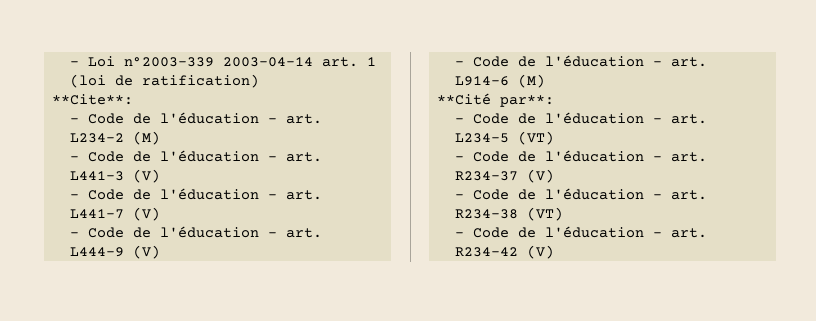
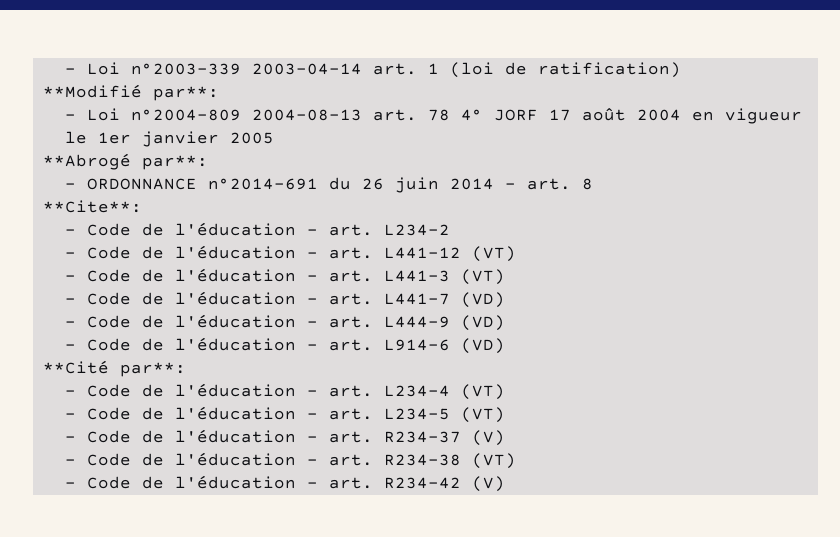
(259, 81) none -> [42,84,219,101] [64,108,802,124] [64,131,274,147] [42,153,208,170] [64,177,593,193] // **Modifié par**: // - Loi n°2004-809 2004-08-13 art. 78 4° JORF 17 août 2004 en vigueur le 1er janvier 2005 // **Abrogé par**: // - ORDONNANCE n°2014-691 du 26 juin 2014 - art. 8
[132,131,160,145] (M) -> [64,245,516,262] // - Code de l'éducation - art. L441-12 (VT)
[132,169,160,183] (V) -> [460,269,505,285] (VT)
[132,207,160,221] (V) -> [460,292,505,308] (VD)
[132,245,160,259] (V) -> [460,315,505,331] (VD)
[517,74,545,88] (M) -> [460,338,505,354] (VD)
(554, 101) none -> [64,383,505,400] // - Code de l'éducation - art. L234-4 (VT)

